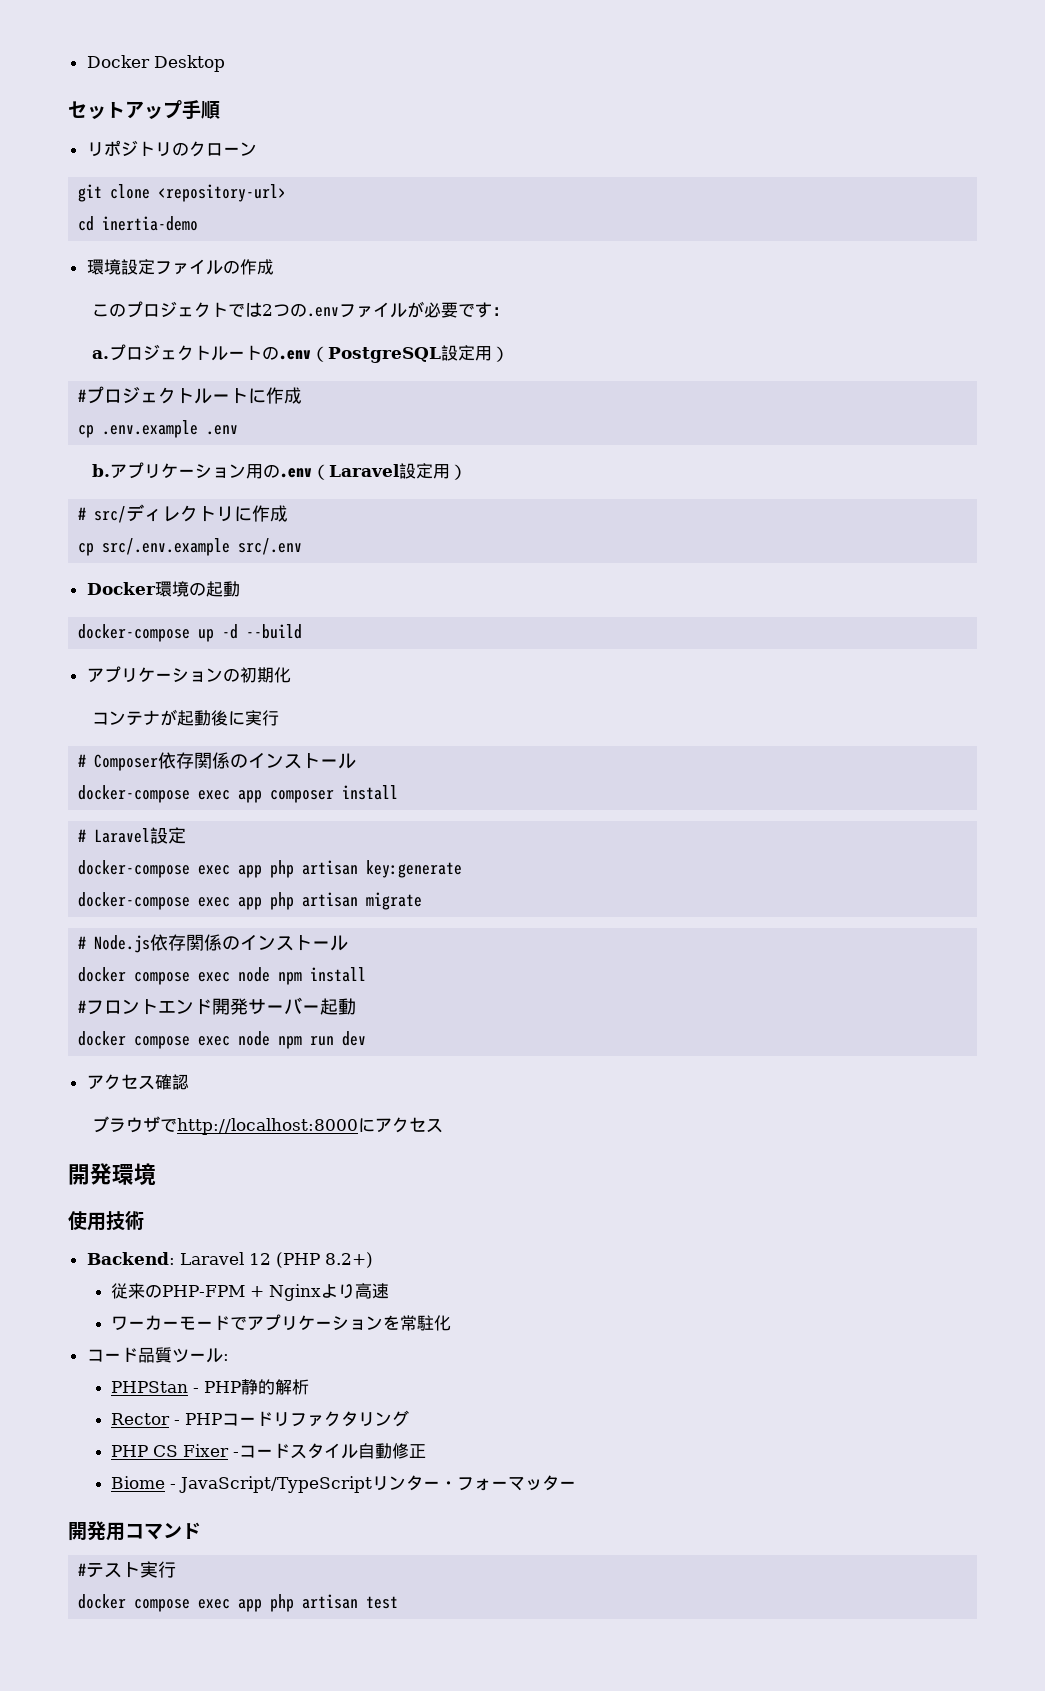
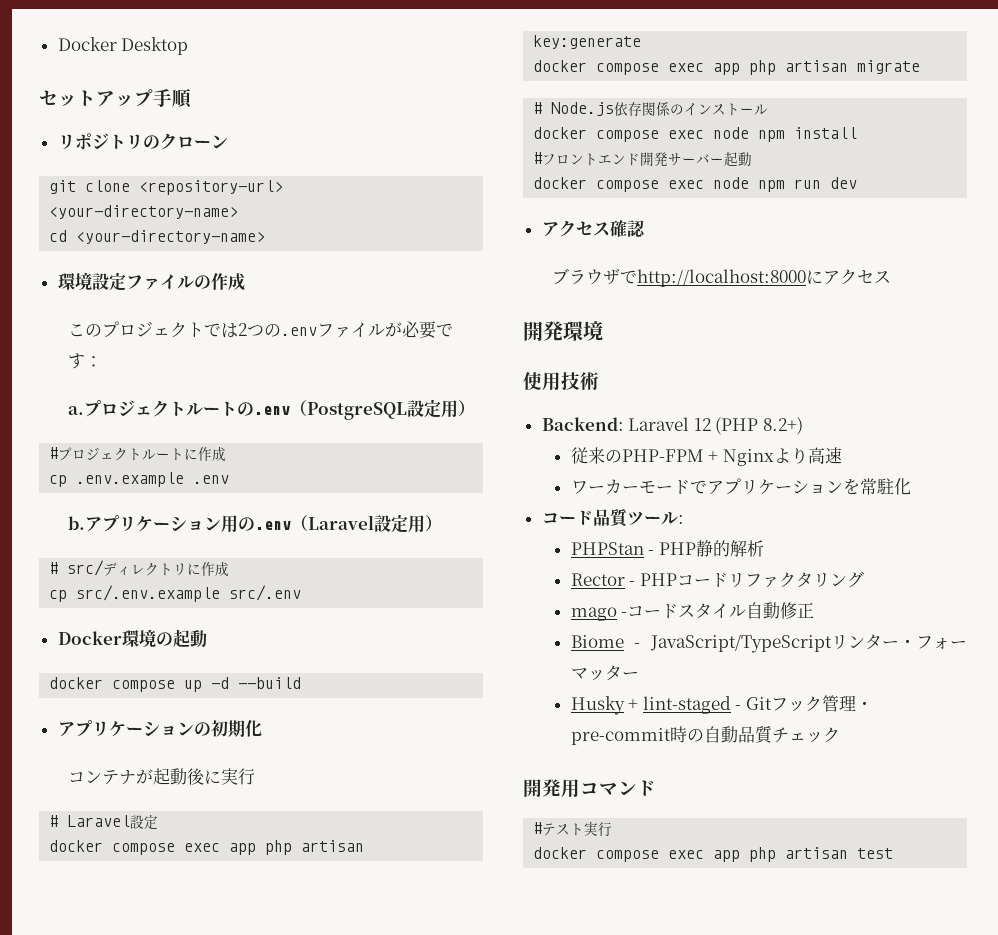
(287, 193) none -> [49,205,239,219] <your-directory-name>
[102,216,199,231] inertia-demo -> [76,230,266,244] <your-directory-name>
[78,624,191,642] docker-compose -> [49,677,176,692] docker compose
[78,752,357,771] [78,785,399,803] // # Composer依存関係のインストール // docker-compose exec app composer install -> (255, 776) none
[78,860,191,878] docker-compose -> [49,840,176,855] docker compose
[78,892,191,910] docker-compose -> [533,60,660,75] docker compose
[111,1444,230,1457] PHP CS Fixer -> [570,607,617,621] mago
(577, 1485) none -> [570,695,874,715] [570,726,840,745] // Husky + lint-staged - Gitフック管理・pre-commit時の自動品質チェック

